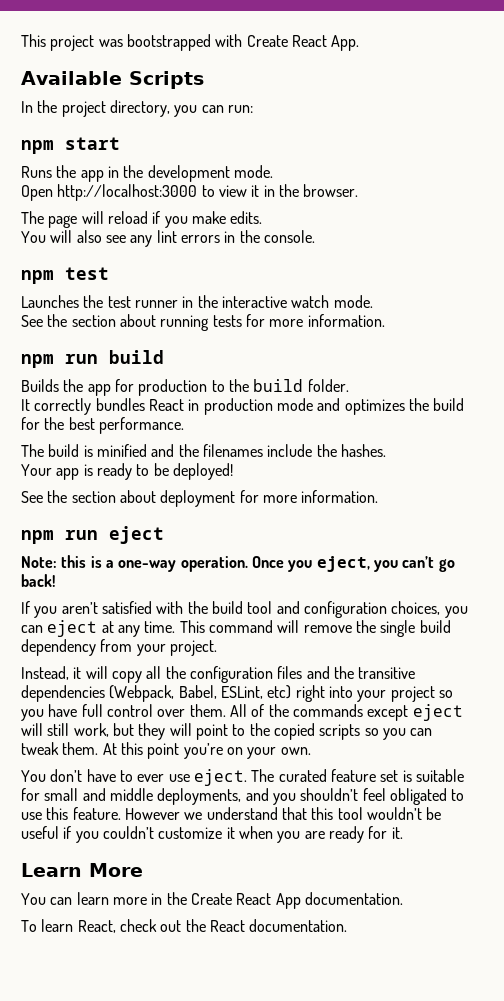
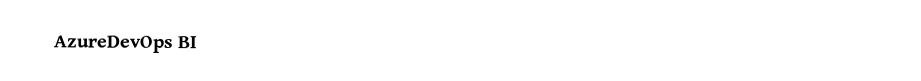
[21,34,360,51] [21,71,204,89] [21,100,253,117] [21,137,120,154] [21,165,273,182] [21,184,359,201] [21,211,263,228] [21,230,315,247] [21,267,109,284] [21,295,373,308] [21,314,385,331] [21,350,164,368] [21,379,349,396] [21,398,465,415] [21,417,184,434] [21,444,386,457] [21,463,233,480] [21,490,379,507] [21,526,164,544] [21,555,455,572] [21,574,56,587] [21,601,468,618] [21,620,451,637] [21,639,217,656] [21,666,416,683] [21,685,453,702] [21,704,463,721] [21,723,433,740] [21,742,311,759] [21,769,464,786] [21,788,465,805] [21,807,442,820] [21,826,403,843] [21,863,143,877] [21,892,403,909] [21,919,348,933] This project was bootstrapped with Create React App. // Available Scripts // In the project directory, you can run: // npm start // Runs the app in the development mode. // Open http://localhost:3000 to view it in the browser. // The page will reload if you make edits. // You will also see any lint errors in the console. // npm test // Launches the test runner in the interactive watch mode. // See the section about running tests for more information. // npm run build // Builds the app for production to the build folder. // It correctly bundles React in production mode and optimizes the build for the best performance. // The build is minified and the filenames include the hashes. // Your app is ready to be deployed! // See the section about deployment for more information. // npm run eject // Note: this is a one-way operation. Once you eject, you can’t go back! // If you aren’t satisfied with the build tool and configuration choices, you can eject at any time. This command will remove the single build dependency from your project. // Instead, it will copy all the configuration files and the transitive dependencies (Webpack, Babel, ESLint, etc) right into your project so you have full control over them. All of the commands except eject will still work, but they will point to the copied scripts so you can tweak them. At this point you’re on your own. // You don’t have to ever use eject. The curated feature set is suitable for small and middle deployments, and you shouldn’t feel obligated to use this feature. However we understand that this tool wouldn’t be useful if you couldn’t customize it when you are ready for it. // Learn More // You can learn more in the Create React App documentation. // To learn React, check out the React documentation. -> [53,35,199,54] AzureDevOps BI

